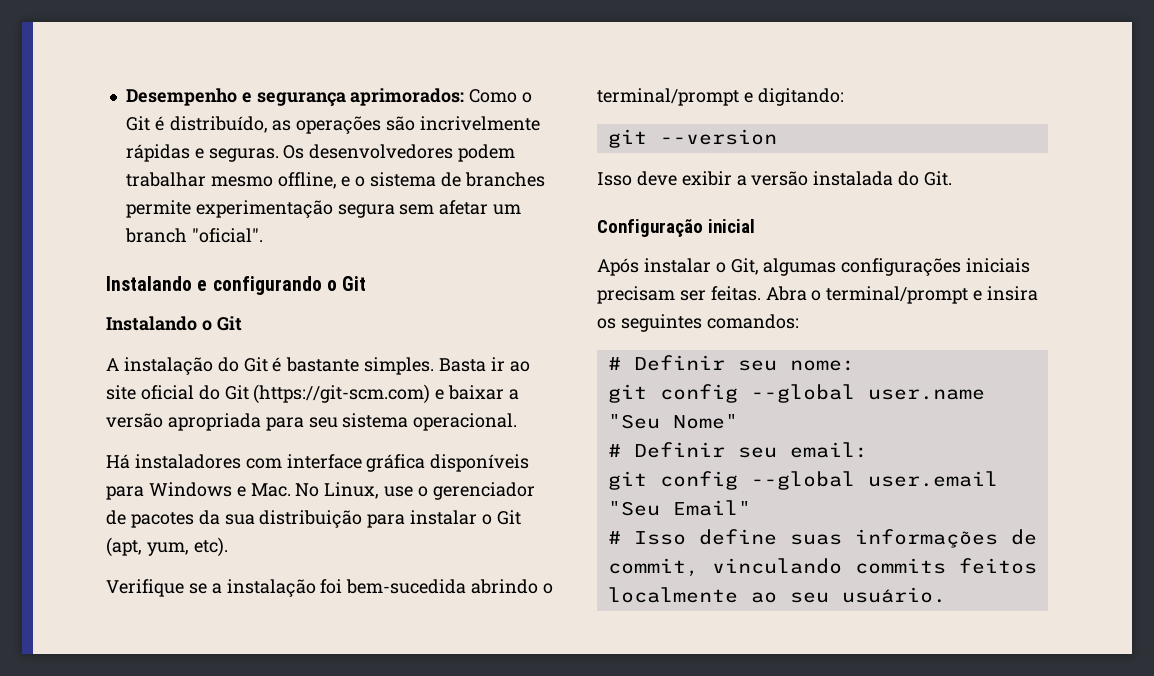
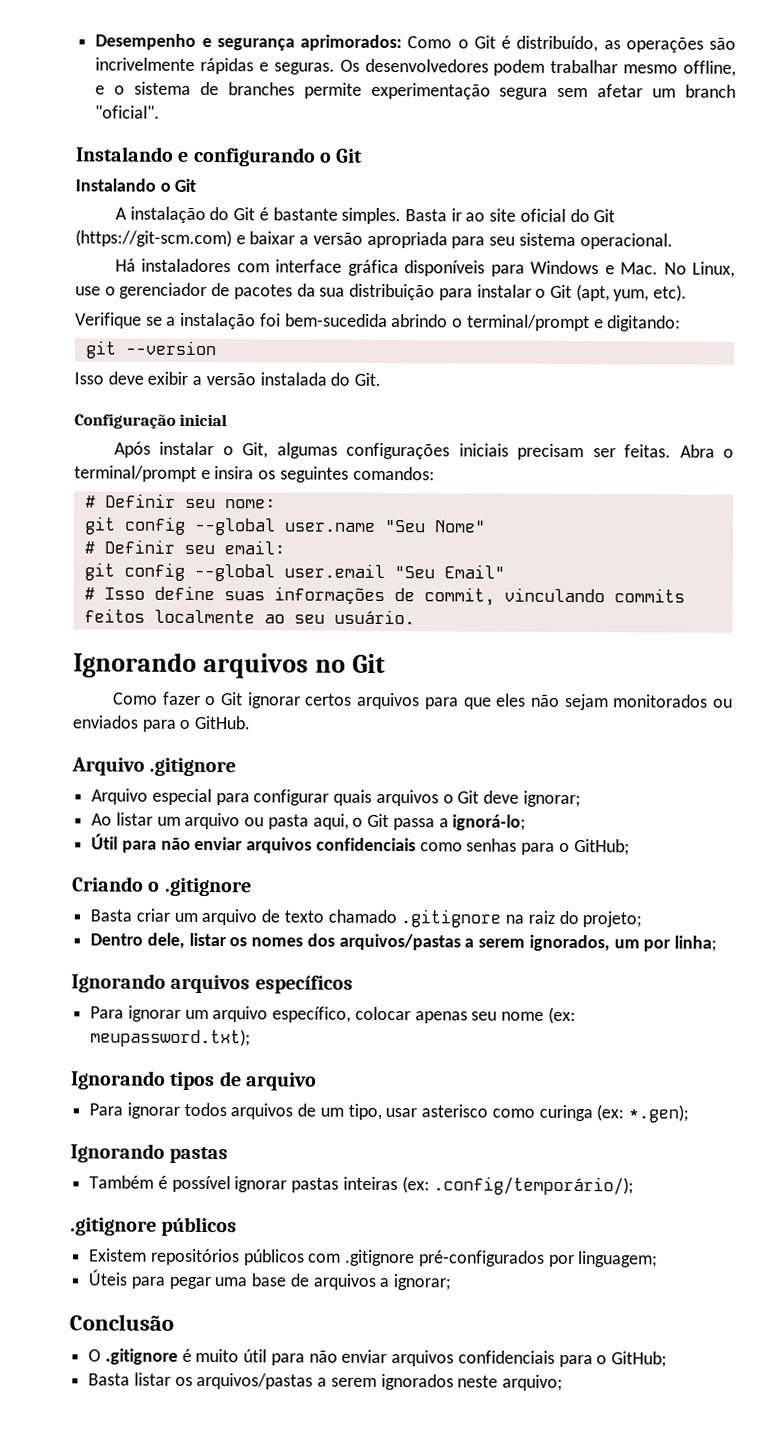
(946, 595) none -> [73,652,387,679] [112,691,733,711] [72,715,251,732] [71,757,237,777] [91,788,581,808] [91,812,527,831] [91,833,630,856] [72,876,252,897] [90,908,643,928] [90,932,717,952] [71,973,353,994] [90,1005,576,1025] [90,1028,252,1048] [70,1070,317,1091] [89,1102,689,1123] [70,1143,229,1164] [89,1175,635,1196] [70,1216,238,1237] [89,1248,659,1268] [88,1269,452,1291] [69,1314,174,1331] [88,1348,667,1368] [88,1372,564,1391] // Ignorando arquivos no Git // Como fazer o Git ignorar certos arquivos para que eles não sejam monitorados ou enviados para o GitHub. // Arquivo .gitignore // Arquivo especial para configurar quais arquivos o Git deve ignorar; // Ao listar um arquivo ou pasta aqui, o Git passa a ignorá-lo; // Útil para não enviar arquivos confidenciais como senhas para o GitHub; // Criando o .gitignore // Basta criar um arquivo de texto chamado .gitignore na raiz do projeto; // Dentro dele, listar os nomes dos arquivos/pastas a serem ignorados, um por linha; // Ignorando arquivos específicos // Para ignorar um arquivo específico, colocar apenas seu nome (ex: meupassword.txt); // Ignorando tipos de arquivo // Para ignorar todos arquivos de um tipo, usar asterisco como curinga (ex: *.gen); // Ignorando pastas // Também é possível ignorar pastas inteiras (ex: .config/temporário/); // .gitignore públicos // Existem repositórios públicos com .gitignore pré-configurados por linguagem; // Úteis para pegar uma base de arquivos a ignorar; // Conclusão // O .gitignore é muito útil para não enviar arquivos confidenciais para o GitHub; // Basta listar os arquivos/pastas a serem ignorados neste arquivo;

